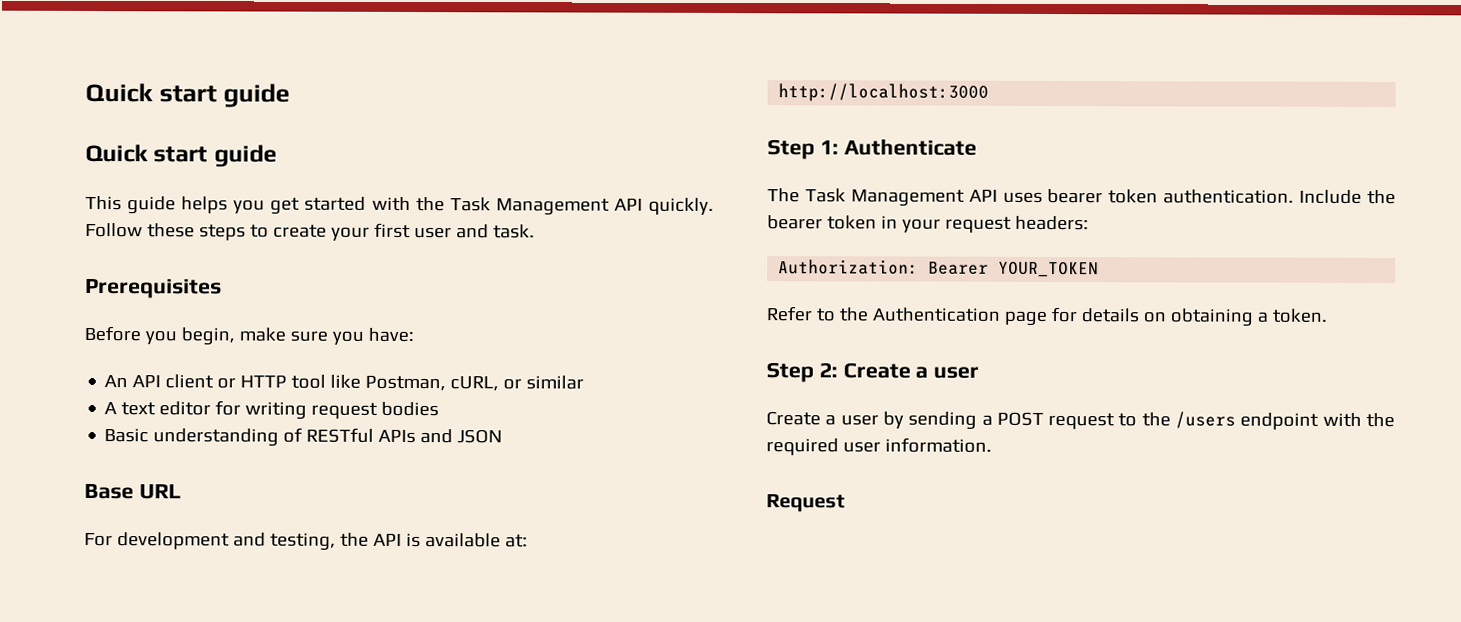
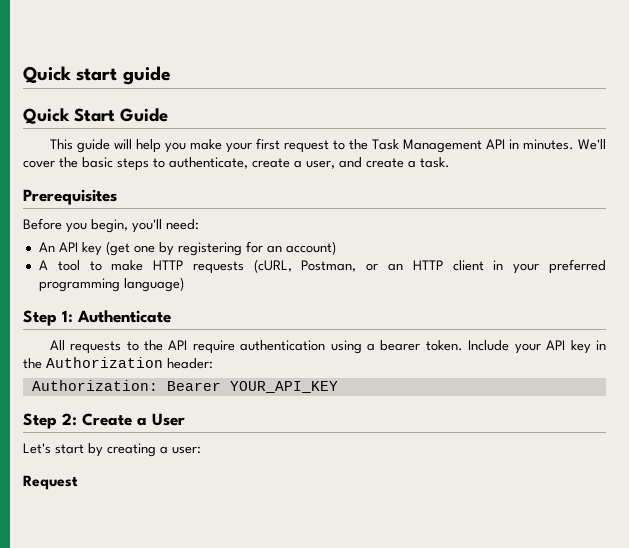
[153,144,277,168] start guide -> [74,108,168,122] Start Guide
[181,196,715,216] [85,222,489,241] helps you get started with the Task Management API quickly. Follow these steps to create your first user and -> [113,138,606,153] [23,157,416,171] will help you make your first request to the Task Management API in minutes. We'll cover the basic steps to authenticate, create a user, and create a
[238,327,414,345] [104,374,585,392] [104,400,440,420] [104,427,503,447] [84,483,181,500] [84,532,528,551] [778,83,990,102] [767,138,977,160] [767,188,1396,207] [767,215,1089,233] [778,259,1100,278] [766,306,1328,327] [766,362,980,383] [766,411,1395,430] [766,437,992,456] make sure you have: // An API client or HTTP tool like Postman, cURL, or similar // A text editor for writing request bodies // Basic understanding of RESTful APIs and JSON // Base URL // For development and testing, the API is available at: // http://localhost:3000 // Step 1: Authenticate // The Task Management API uses bearer token authentication. Include the bearer token in your request headers: // Authorization: Bearer YOUR_TOKEN // Refer to the Authentication page for details on obtaining a token. // Step 2: Create a user // Create a user by sending a POST request to the /users endpoint with the required user information. -> [132,219,199,233] [38,241,336,256] [38,259,606,274] [38,277,184,292] [23,310,171,326] [49,340,606,354] [23,357,213,369] [31,380,338,393] [23,413,185,429] [23,443,201,457] you'll need: // An API key (get one by registering for an account) // A tool to make HTTP requests (cURL, Postman, or an HTTP client in your preferred programming language) // Step 1: Authenticate // All requests to the API require authentication using a bearer token. Include your API key in the Authorization header: // Authorization: Bearer YOUR_API_KEY // Step 2: Create a User // Let's start by creating a user:

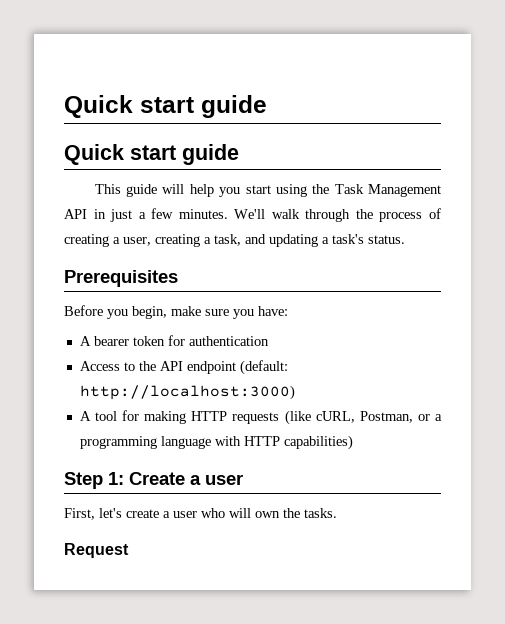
[74,108,168,122] Start Guide -> [130,144,239,165] start guide
[189,138,345,153] make your first request to -> [245,184,307,197] start using
[522,139,606,150] [23,157,450,171] [23,189,117,205] [23,218,199,233] [38,241,336,256] [38,259,606,274] [38,277,184,292] [23,310,171,326] [49,340,606,354] [23,357,213,369] [31,380,338,393] [23,413,185,429] [23,443,201,457] minutes. We'll cover the basic steps to authenticate, create a user, and create a task. // Prerequisites // Before you begin, you'll need: // An API key (get one by registering for an account) // A tool to make HTTP requests (cURL, Postman, or an HTTP client in your preferred programming language) // Step 1: Authenticate // All requests to the API require authentication using a bearer token. Include your API key in the Authorization header: // Authorization: Bearer YOUR_API_KEY // Step 2: Create a User // Let's start by creating a user: -> [110,208,442,222] [64,234,405,247] [64,270,178,287] [64,305,288,319] [79,335,269,346] [79,360,288,375] [79,385,295,400] [79,410,442,425] [79,435,353,450] [64,472,243,489] [64,508,337,520] just a few minutes. We'll walk through the process of creating a user, creating a task, and updating a task's status. // Prerequisites // Before you begin, make sure you have: // A bearer token for authentication // Access to the API endpoint (default: http://localhost:3000) // A tool for making HTTP requests (like cURL, Postman, or a programming language with HTTP capabilities) // Step 1: Create a user // First, let's create a user who will own the tasks.

